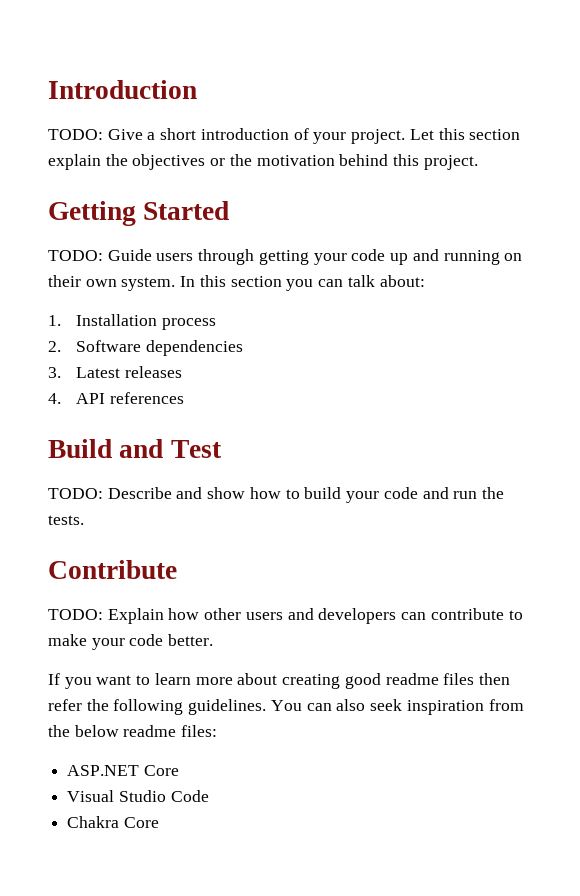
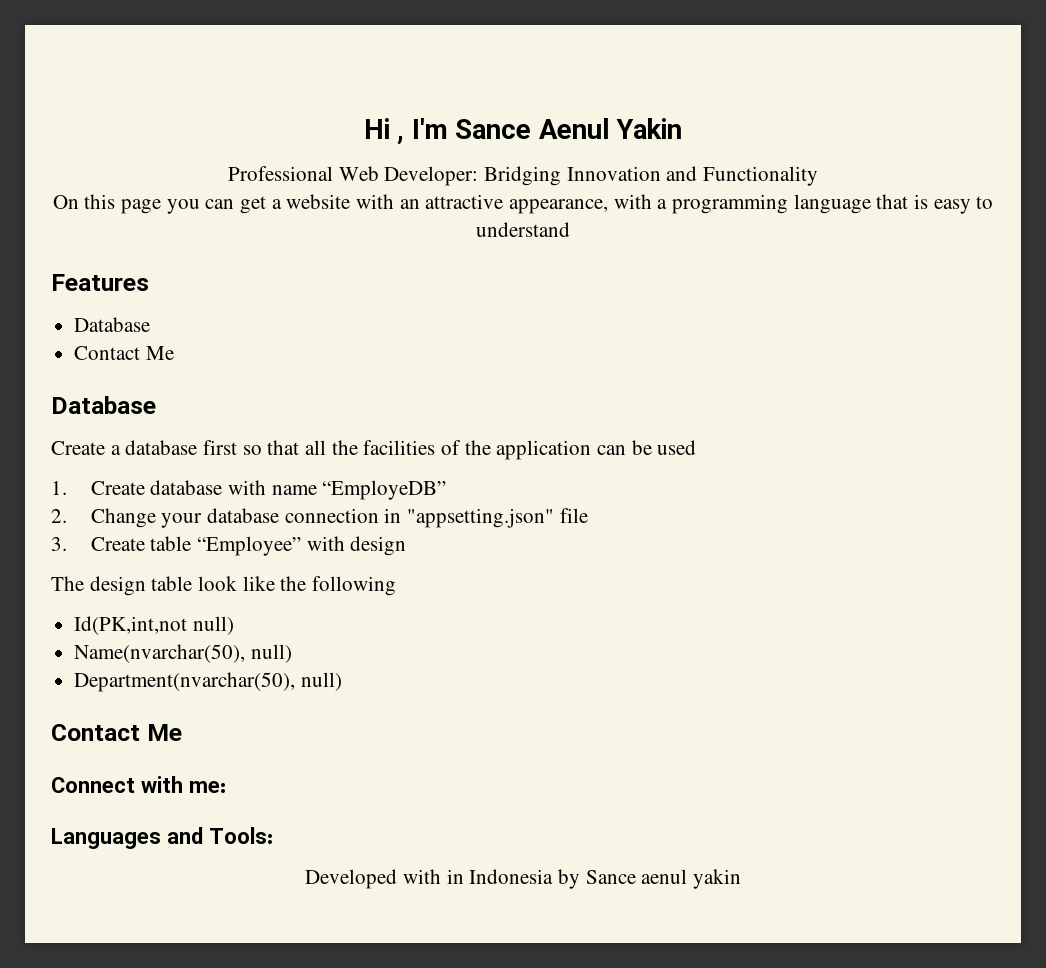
[48,80,197,99] [48,128,521,144] [48,154,478,170] [48,201,230,226] [48,249,523,265] [48,275,425,291] [48,314,216,330] [48,340,243,356] [48,366,182,378] [48,392,184,404] [48,439,222,458] [48,487,504,503] [48,515,84,525] [48,560,177,579] [48,608,523,624] [48,634,214,650] [48,673,510,689] [48,699,524,715] [48,725,218,737] [67,765,179,776] [67,790,209,802] [67,816,159,828] Introduction // TODO: Give a short introduction of your project. Let this section explain the objectives or the motivation behind this project. // Getting Started // TODO: Guide users through getting your code up and running on their own system. In this section you can talk about: // 1. Installation process // 2. Software dependencies // 3. Latest releases // 4. API references // Build and Test // TODO: Describe and show how to build your code and run the tests. // Contribute // TODO: Explain how other users and developers can contribute to make your code better. // If you want to learn more about creating good readme files then refer the following guidelines. You can also seek inspiration from the below readme files: // ASP.NET Core // Visual Studio Code // Chakra Core -> [363,118,683,145] [227,166,819,186] [52,194,994,214] [476,222,570,237] [51,274,149,291] [74,317,151,332] [74,346,174,360] [51,396,156,414] [51,440,697,460] [51,480,447,500] [51,508,588,528] [51,536,407,556] [51,576,397,596] [74,616,234,635] [74,644,292,663] [74,672,342,692] [51,724,182,741] [51,776,226,793] [51,827,273,849] [305,869,741,889] Hi , I'm Sance Aenul Yakin // Professional Web Developer: Bridging Innovation and Functionality // On this page you can get a website with an attractive appearance, with a programming language that is easy to understand // Features // Database // Contact Me // Database // Create a database first so that all the facilities of the application can be used // 1. Create database with name “EmployeDB” // 2. Change your database connection in "appsetting.json" file // 3. Create table “Employee” with design // The design table look like the following // Id(PK,int,not null) // Name(nvarchar(50), null) // Department(nvarchar(50), null) // Contact Me // Connect with me: // Languages and Tools: // Developed with in Indonesia by Sance aenul yakin

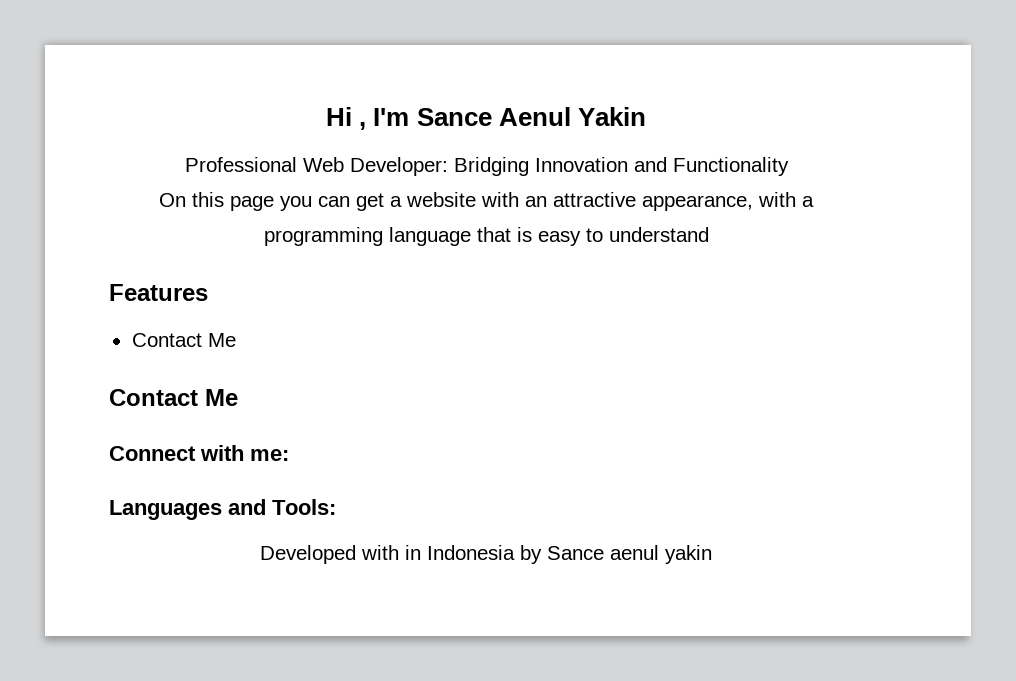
[74,317,151,332] [74,346,174,360] [51,396,156,414] [51,440,697,460] [51,480,447,500] [51,508,588,528] [51,536,407,556] [51,576,397,596] [74,616,234,635] [74,644,292,663] [74,672,342,692] // Database // Contact Me // Database // Create a database first so that all the facilities of the application can be used // 1. Create database with name “EmployeDB” // 2. Change your database connection in "appsetting.json" file // 3. Create table “Employee” with design // The design table look like the following // Id(PK,int,not null) // Name(nvarchar(50), null) // Department(nvarchar(50), null) -> [131,333,236,347] // Contact Me

